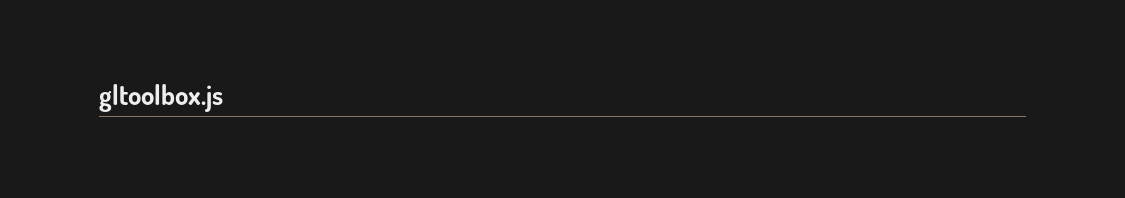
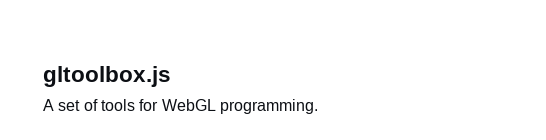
(223, 98) none -> [43,99,318,114] // A set of tools for WebGL programming.

